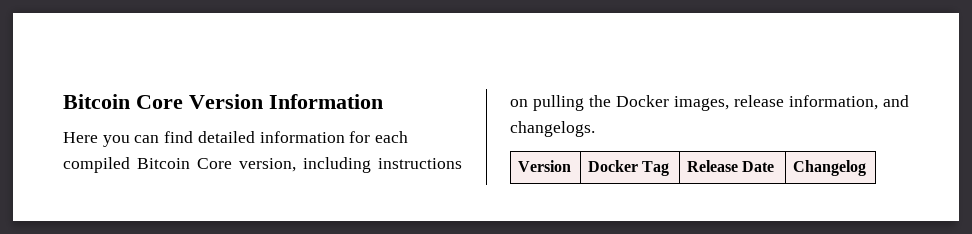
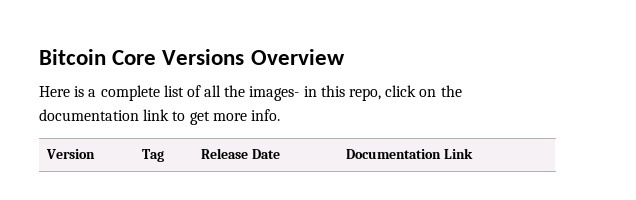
[63,94,383,109] Bitcoin Core Version Information -> [39,49,345,65] Bitcoin Core Versions Overview
[102,131,409,147] [63,157,462,173] [510,95,909,111] [510,121,595,137] you can find detailed information for each compiled Bitcoin Core version, including instructions on pulling the Docker images, release information, and changelogs. -> [74,85,462,101] [39,109,280,125] is a complete list of all the images- in this repo, click on the documentation link to get more info.
[588,160,639,172] Docker -> (95, 154) none
[793,160,867,176] Changelog -> [345,148,473,159] Documentation Link

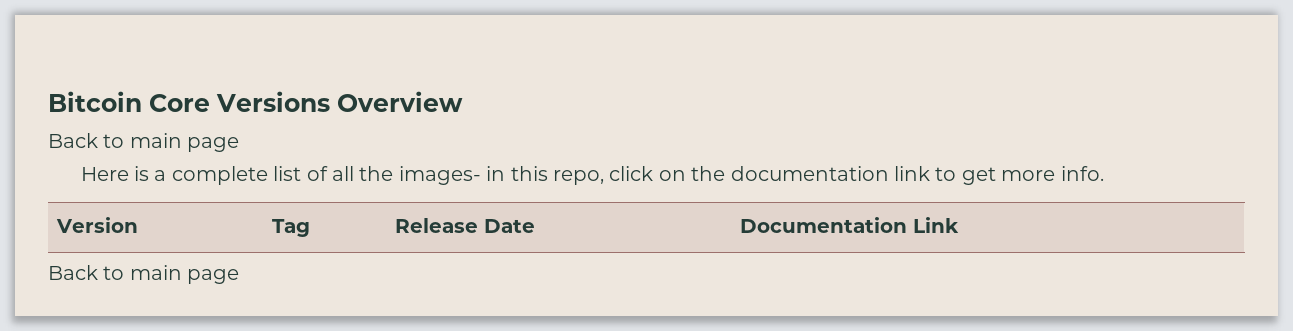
(345, 57) none -> [48,133,240,152] // Back to main page
(473, 153) none -> [48,265,240,284] // Back to main page

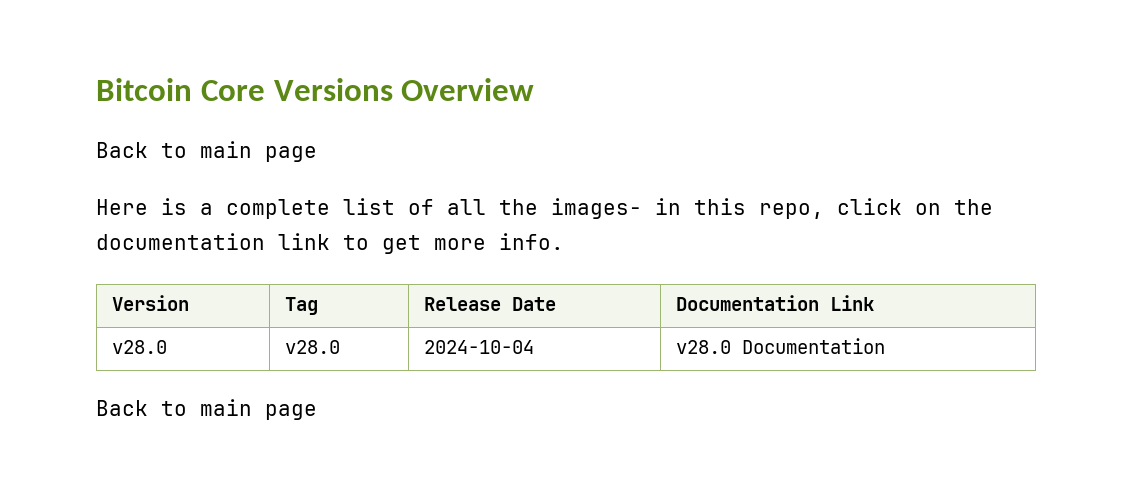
(960, 225) none -> [112,340,168,354] [285,340,341,354] [424,340,535,354] [676,338,886,354] // v28.0 | v28.0 | 2024-10-04 | v28.0 Documentation

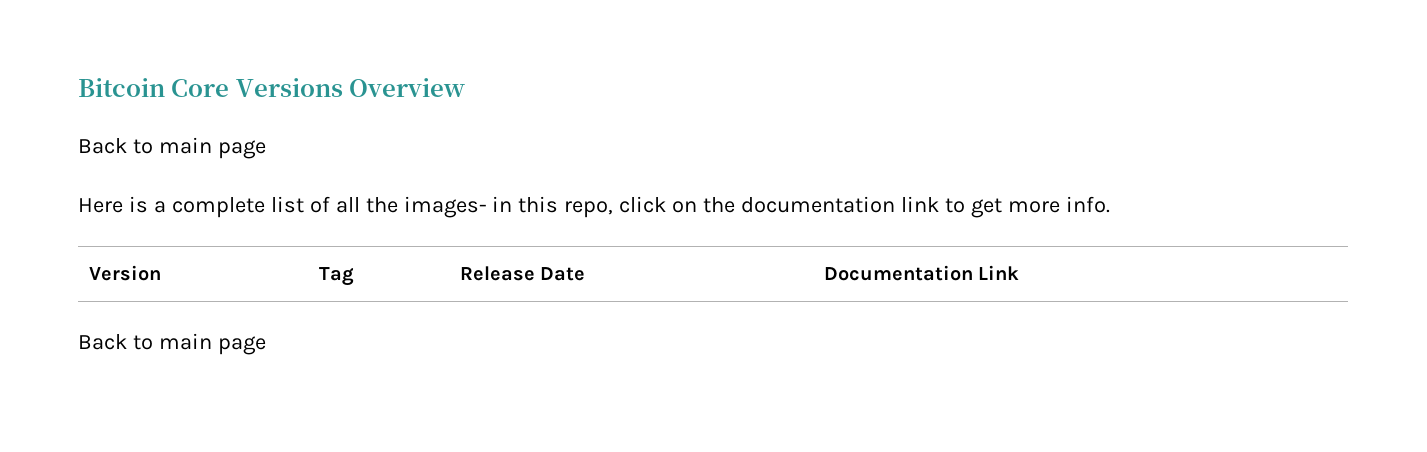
[112,340,168,354] [285,340,341,354] [424,340,535,354] [676,338,886,354] // v28.0 | v28.0 | 2024-10-04 | v28.0 Documentation -> (1020, 272) none

